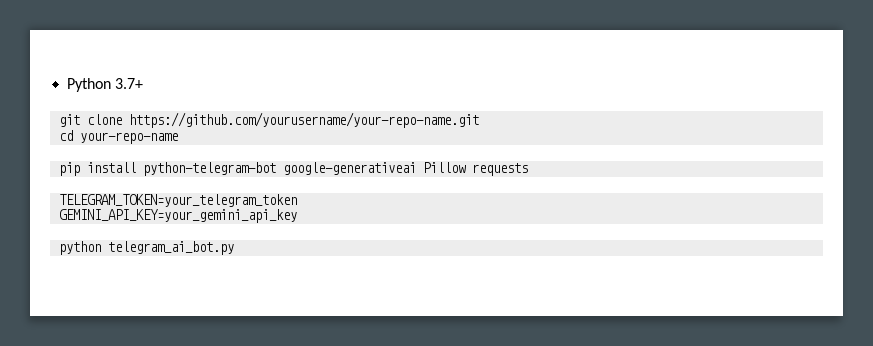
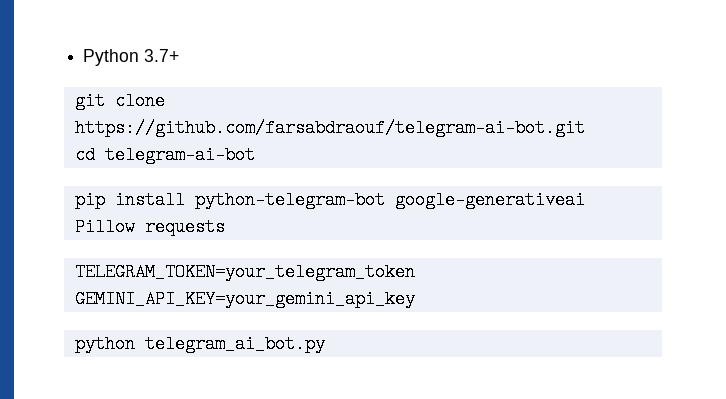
[129,112,480,128] https://github.com/yourusername/your-repo-name.git -> [74,119,585,137] https://github.com/farsabdraouf/telegram-ai-bot.git
[80,132,179,144] your-repo-name -> [104,146,255,164] telegram-ai-bot

